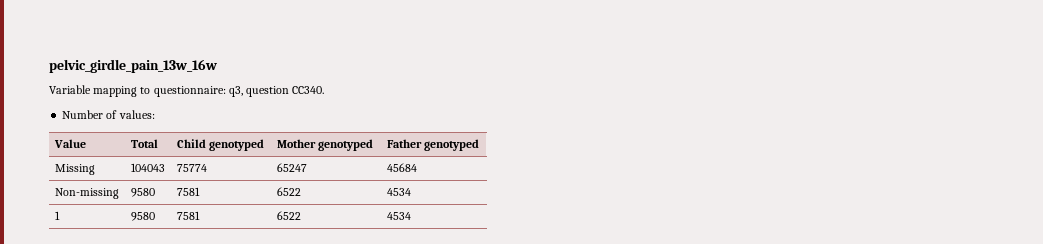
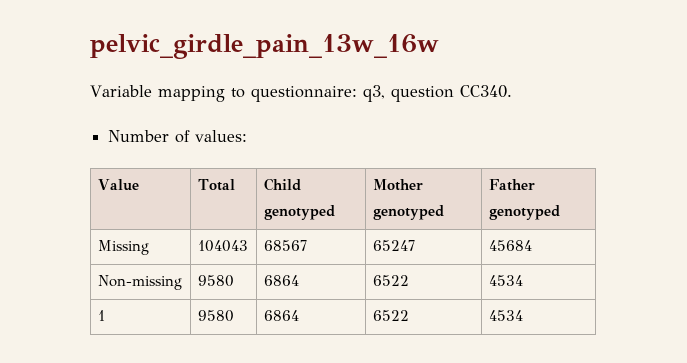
[176,164,207,172] 75774 -> [263,240,307,251] 68567
[176,187,200,196] 7581 -> [263,275,299,286] 6864
[176,211,200,220] 7581 -> [263,310,299,321] 6864

